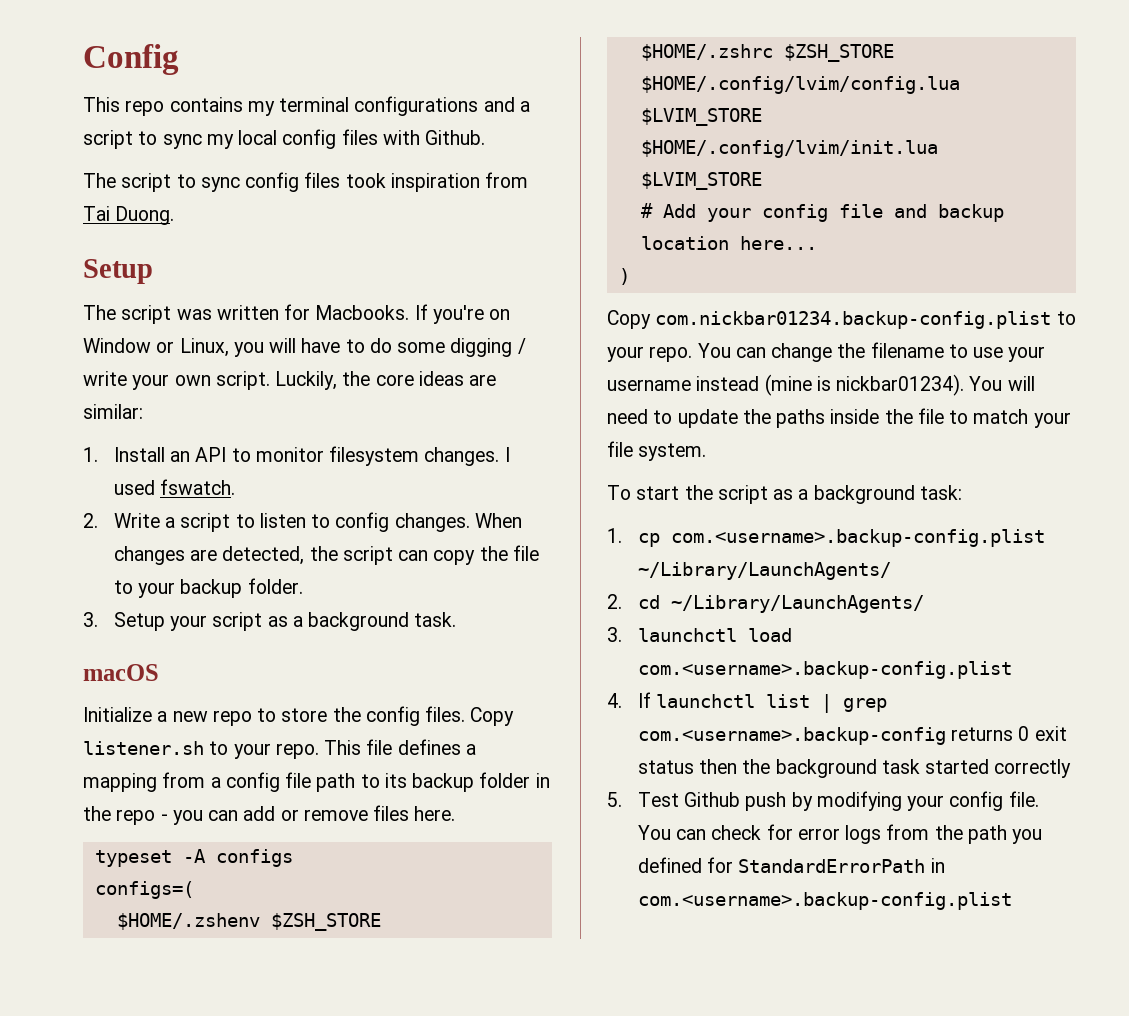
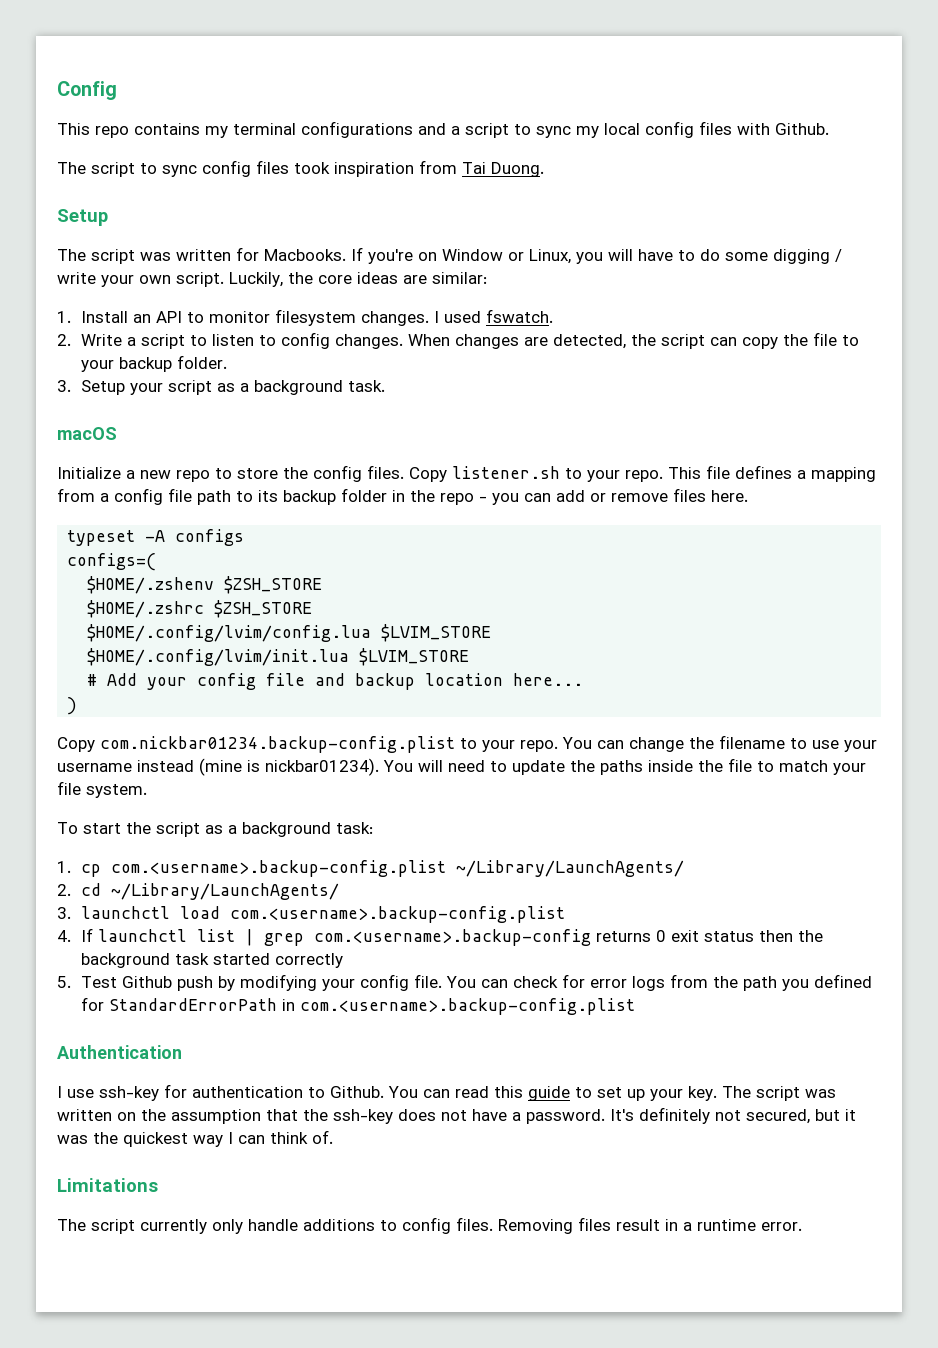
(1012, 901) none -> [57,1045,182,1059] [57,1084,836,1101] [57,1107,856,1124] [57,1130,333,1147] [57,1178,158,1192] [57,1217,802,1234] // Authentication // I use ssh-key for authentication to Github. You can read this guide to set up your key. The script was written on the assumption that the ssh-key does not have a password. It's definitely not secured, but it was the quickest way I can think of. // Limitations // The script currently only handle additions to config files. Removing files result in a runtime error.

